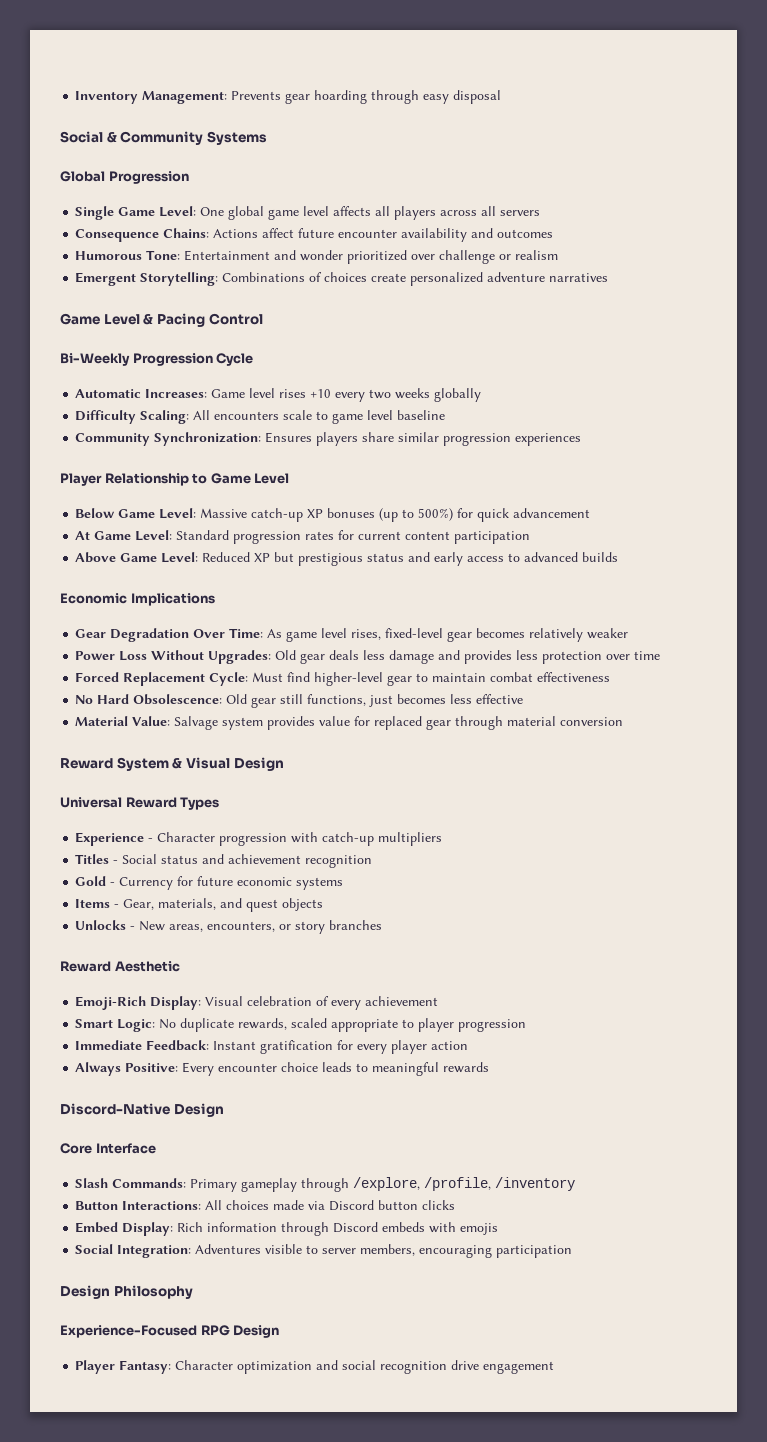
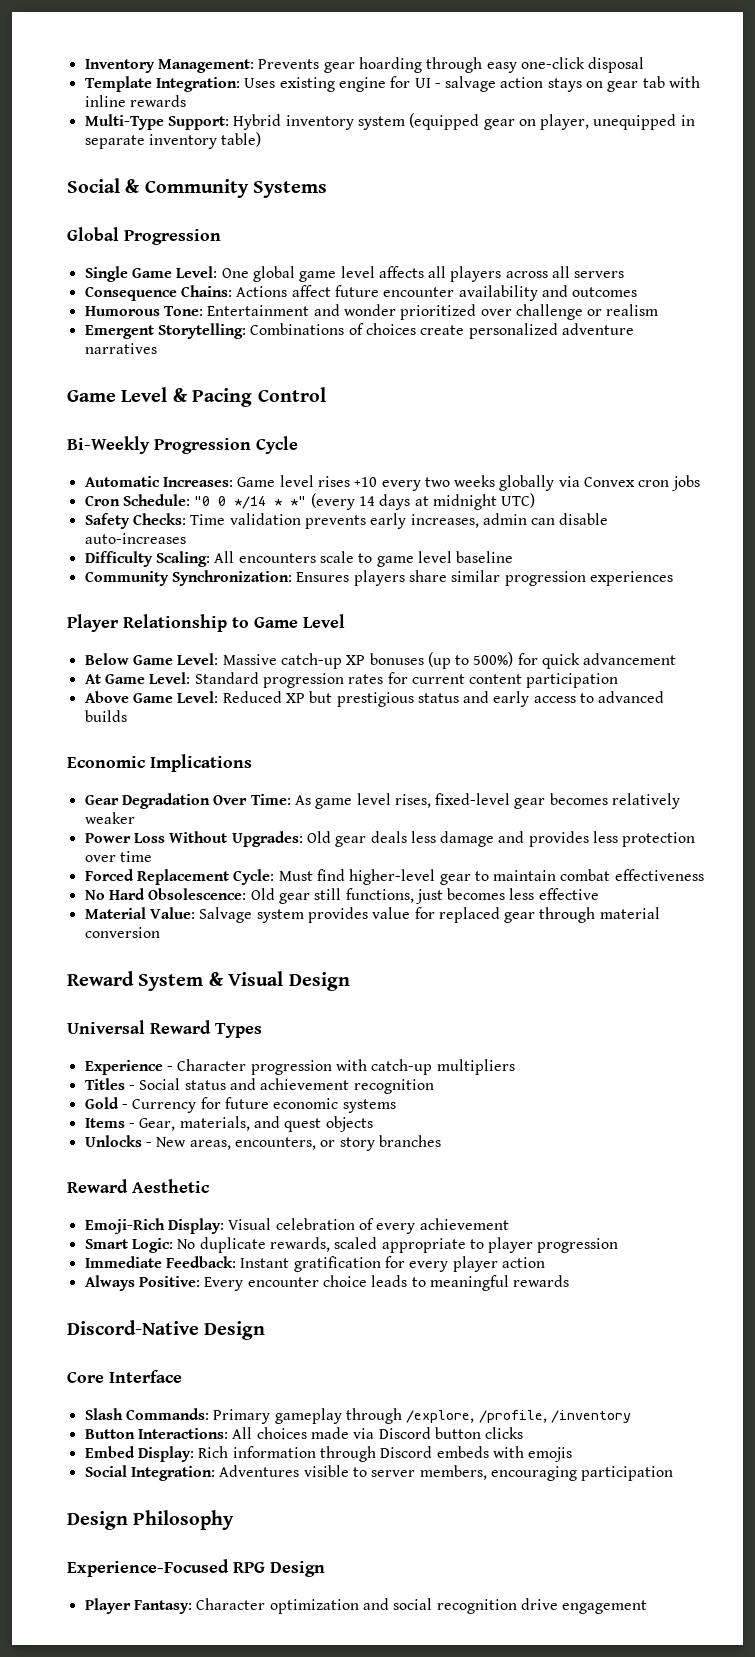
(450, 99) none -> [520,57,585,69] one-click
(502, 97) none -> [84,76,701,92] [84,95,186,107] [84,113,695,130] [84,132,262,149] // Template Integration: Uses existing engine for UI - salvage action stays on gear tab with inline rewards // Multi-Type Support: Hybrid inventory system (equipped gear on player, unequipped in separate inventory table)
(482, 395) none -> [558,475,700,491] [84,493,536,510] [84,513,609,529] [84,533,186,544] via Convex cron jobs // Cron Schedule: "0 0 */14 * *" (every 14 days at midnight UTC) // Safety Checks: Time validation prevents early increases, admin can disable auto-increases

